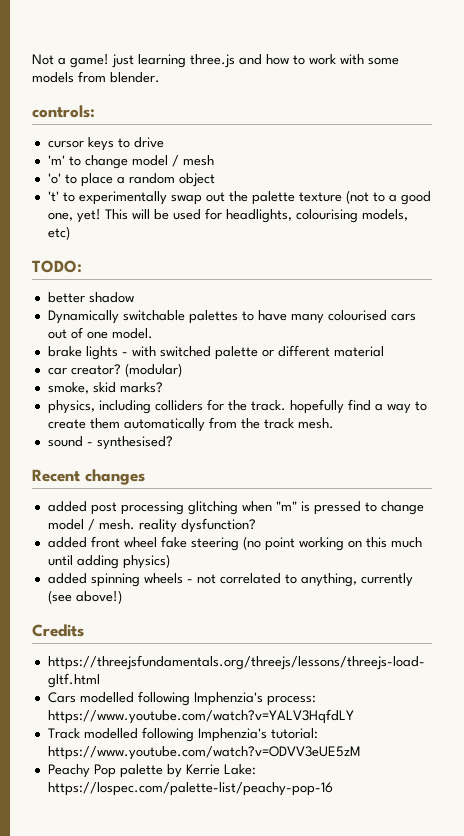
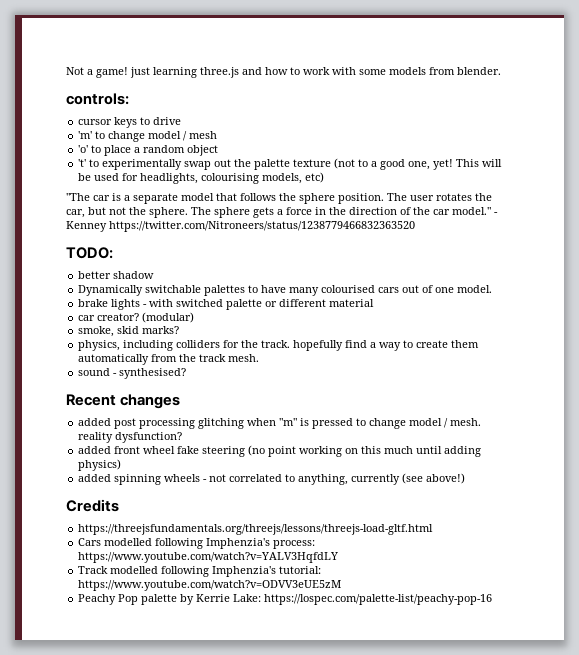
(70, 233) none -> [66,193,492,204] [66,207,498,218] [66,221,415,232] // "The car is a separate model that follows the sphere position. The user rotates the car, but not the sphere. The sphere gets a force in the direction of the car model." - Kenney https://twitter.com/Nitroneers/status/1238779466832363520

